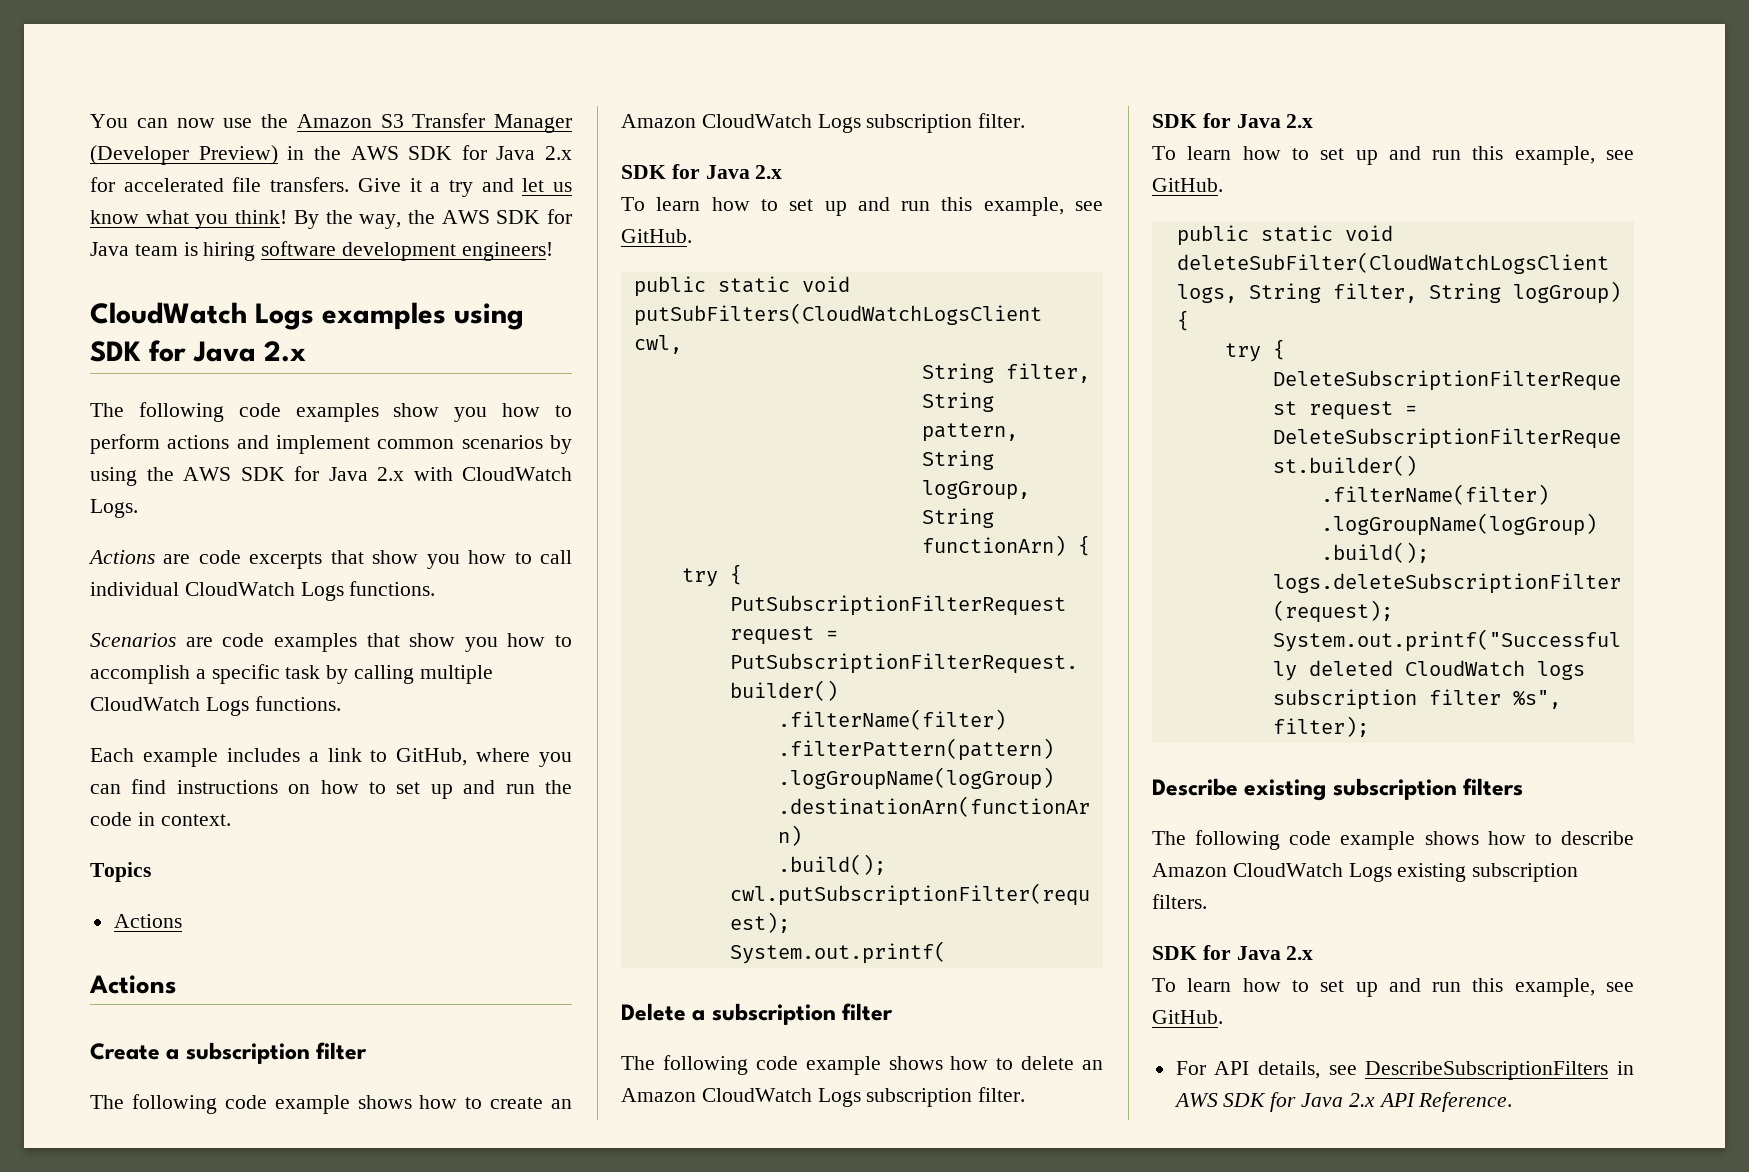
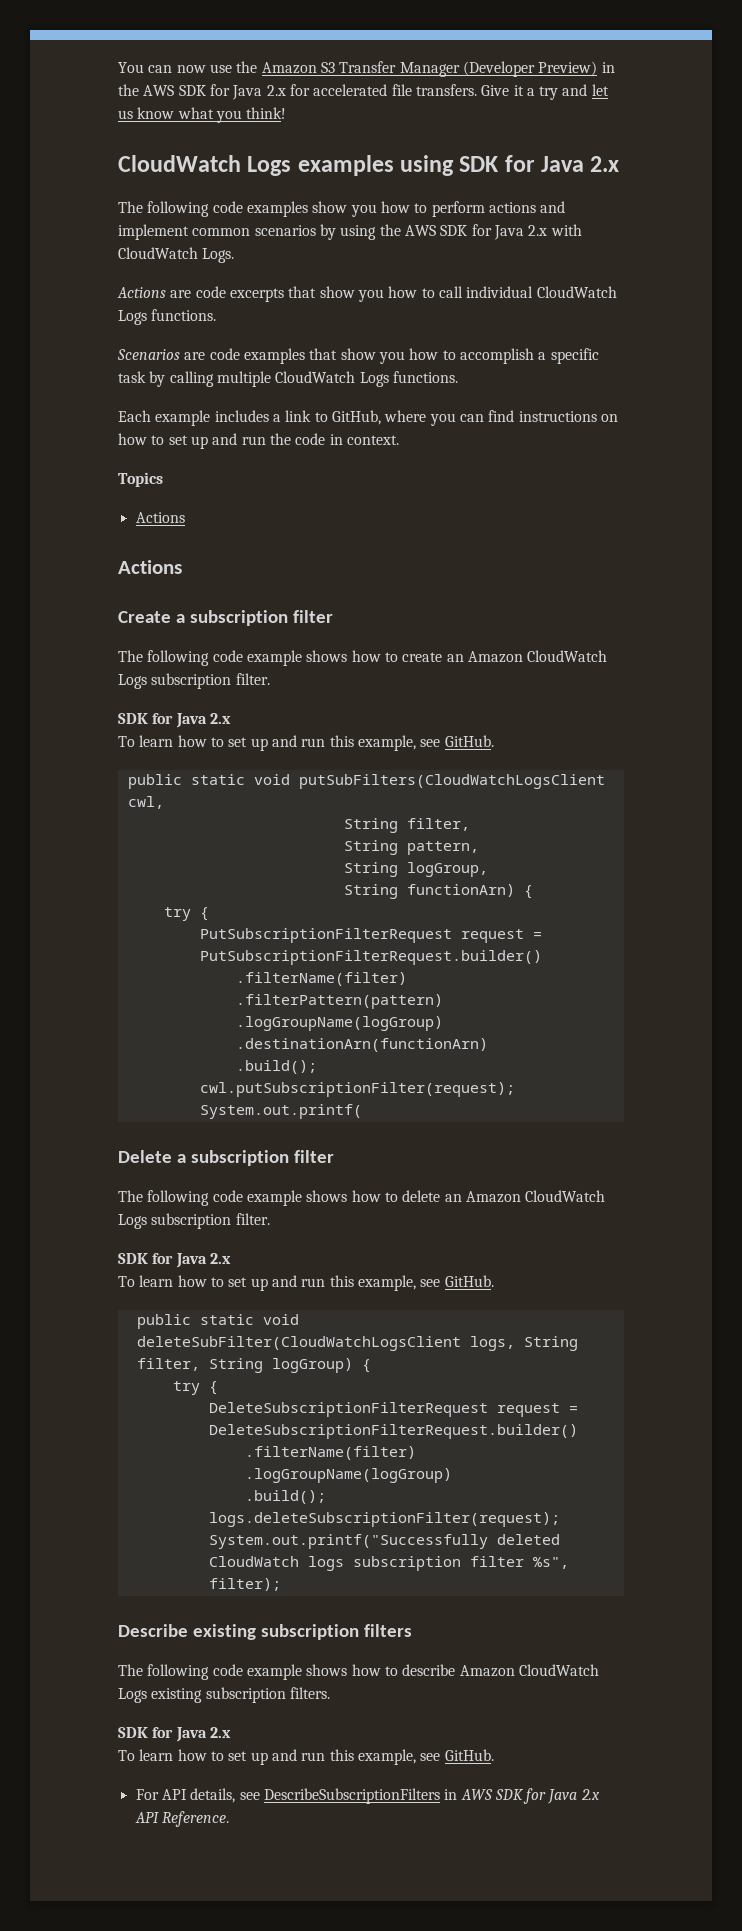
[293,209,572,229] [90,241,553,261] By the way, the AWS SDK for Java team is hiring software development engineers! -> (287, 113) none

